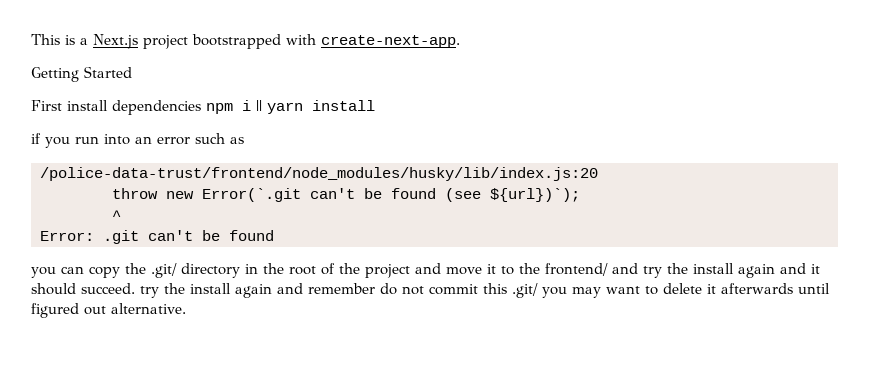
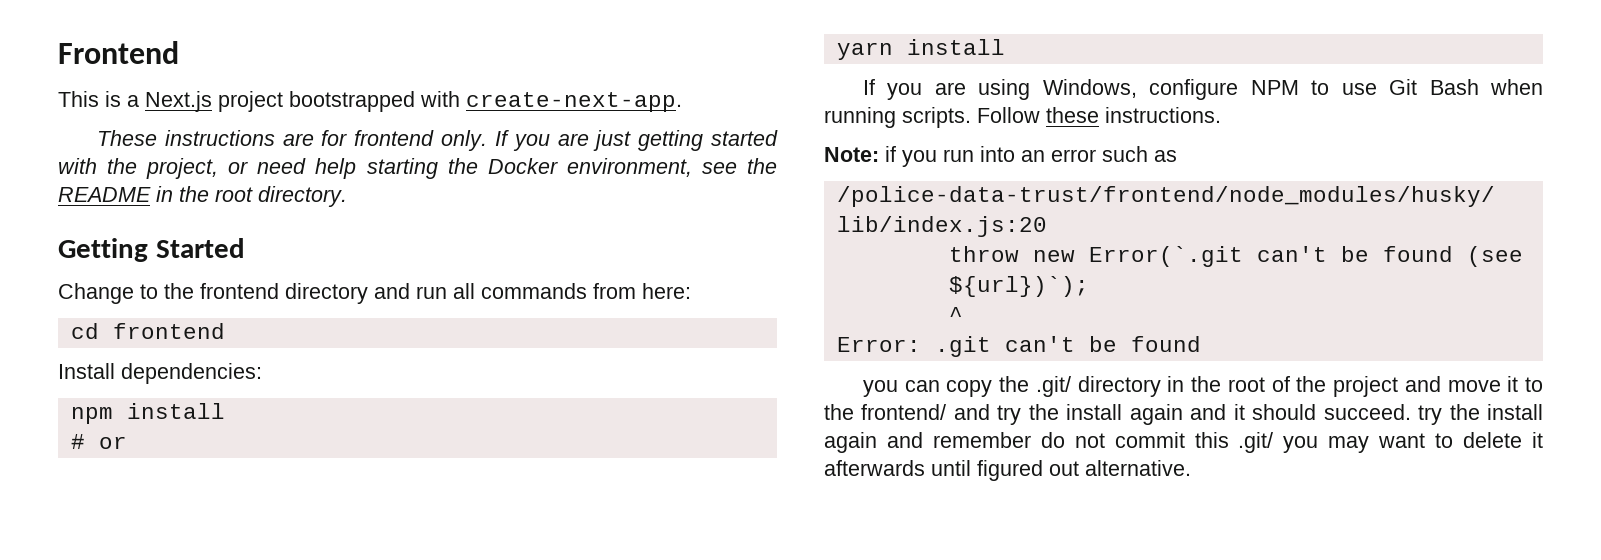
(31, 39) none -> [58,41,179,64] Frontend //
[31,66,132,82] [31,100,375,115] Getting Started // First install dependencies npm i || yarn install // -> [96,130,779,151] [58,158,777,179] [58,186,347,207] [58,238,245,262] [58,283,691,304] [70,323,225,339] [58,363,262,384] [70,403,225,424] [70,434,127,449] [836,39,1005,60] [862,79,1543,100] [824,107,1221,128] [824,147,879,162] These instructions are for frontend only. If you are just getting started with the project, or need help starting the Docker environment, see the README in the root directory. // Getting Started // Change to the frontend directory and run all commands from here: // cd frontend // Install dependencies: // npm install // # or // yarn install // If you are using Windows, configure NPM to use Git Bash when running scripts. Follow these instructions. // Note:

